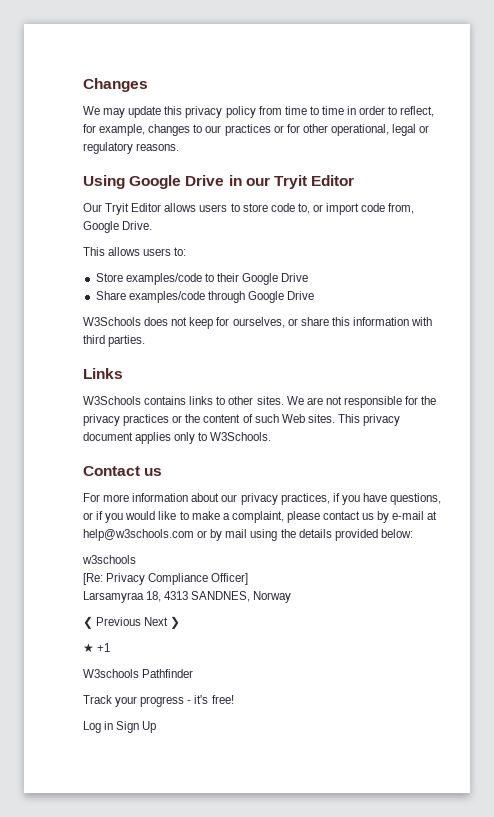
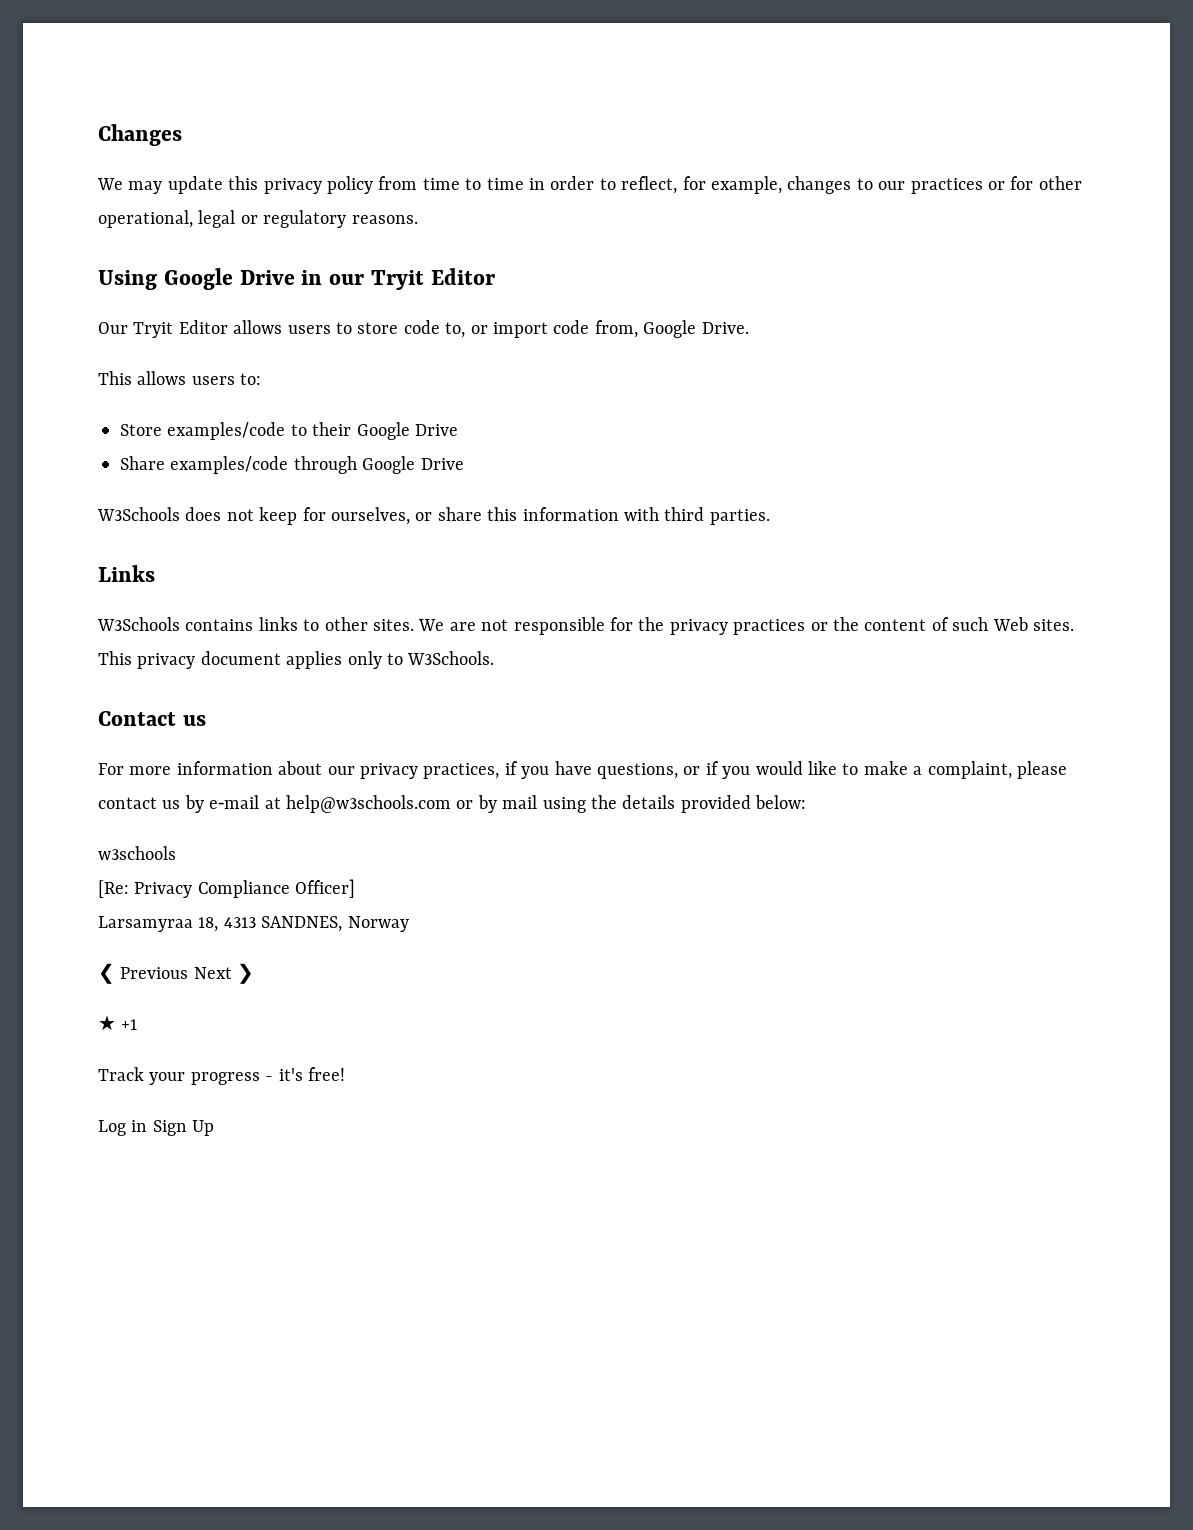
[83,669,194,678] // W3schools Pathfinder -> (138, 1024) none

